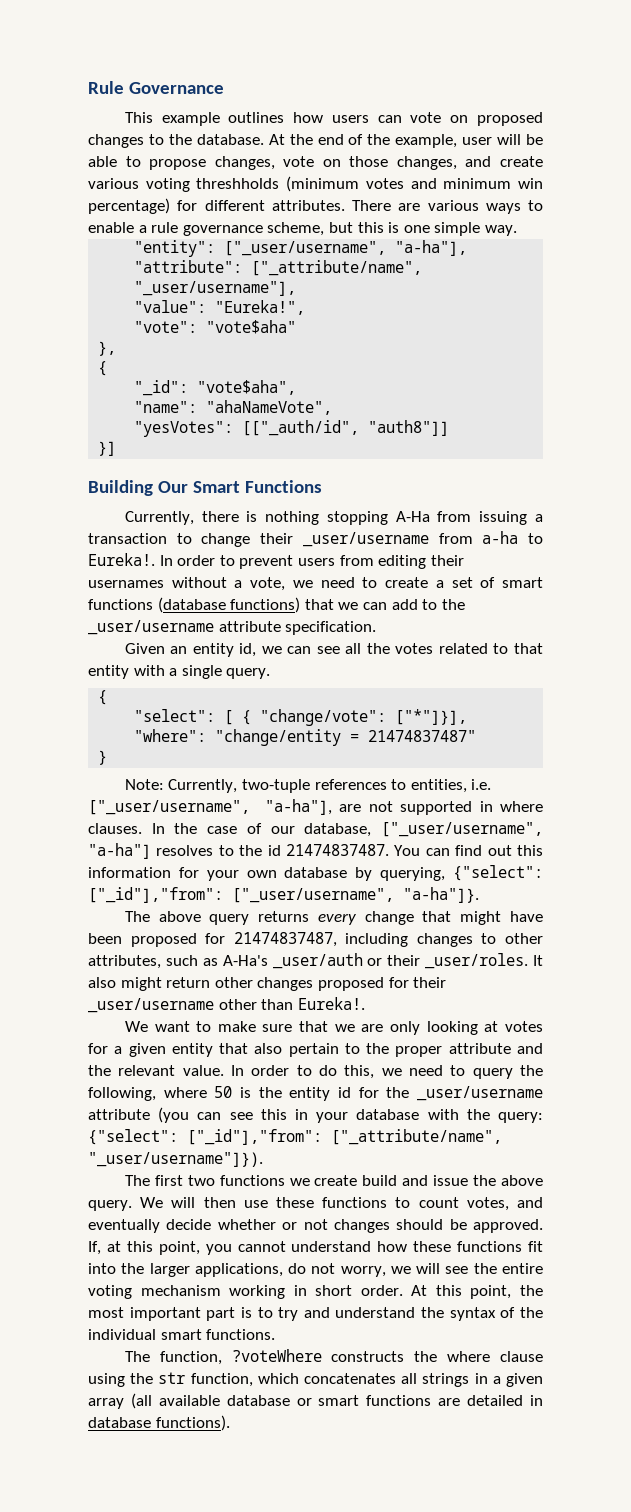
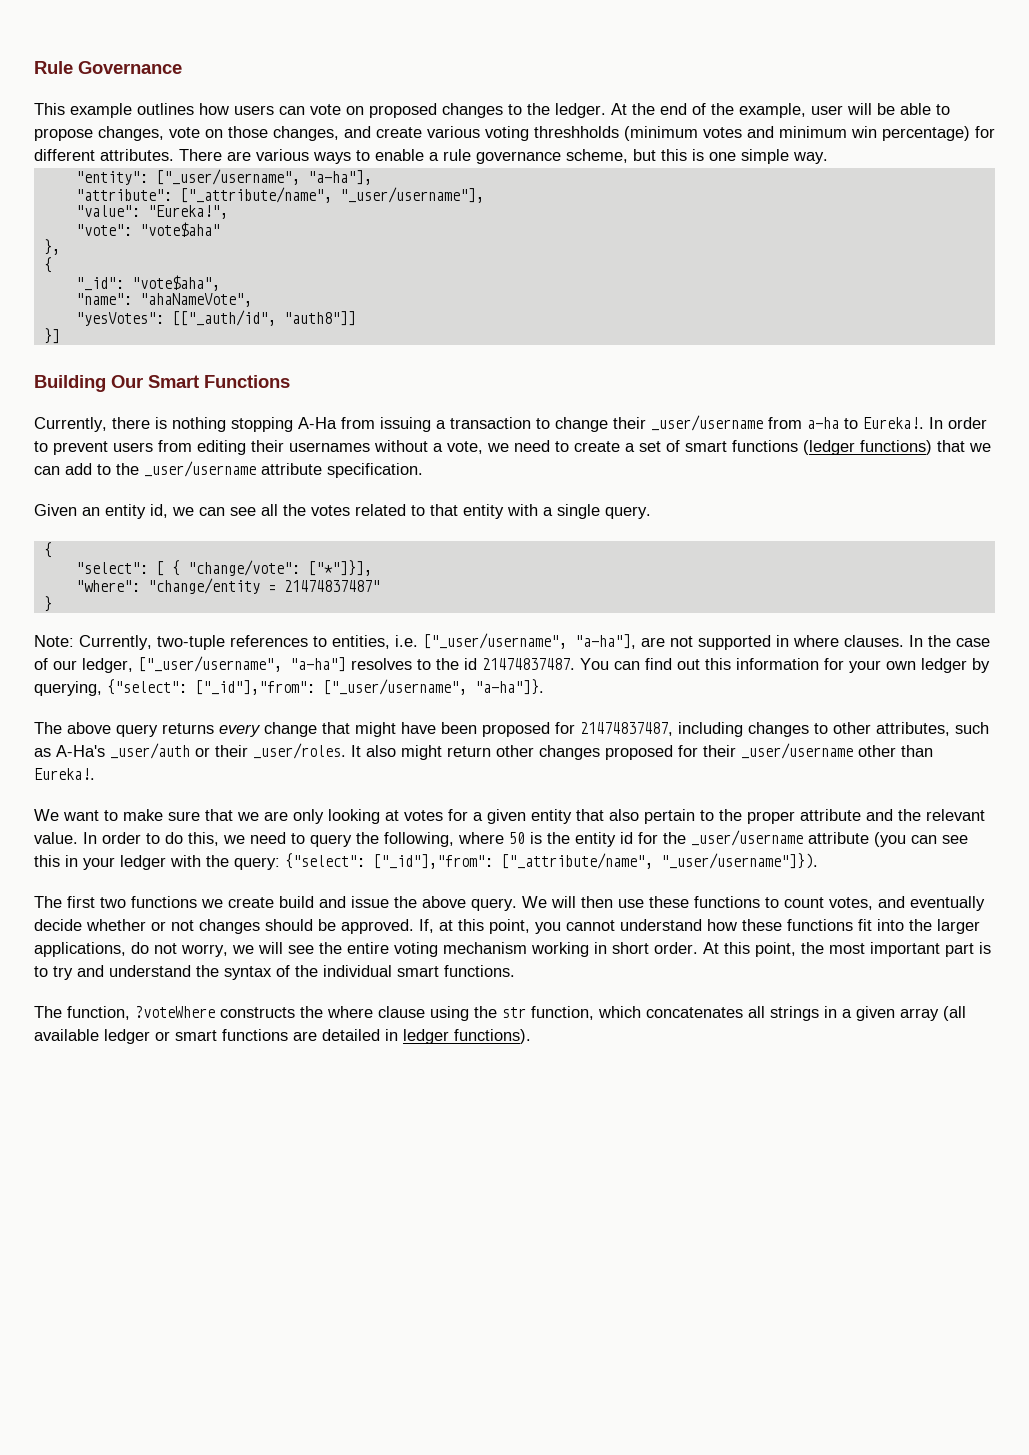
[196,134,264,145] database. -> [555,103,606,118] ledger.
[157,597,226,613] (database -> [803,440,855,455] (ledger
[304,823,372,837] database, -> [82,658,133,673] ledger,
[284,867,348,878] database -> [921,658,967,673] ledger
[356,1109,420,1120] database -> [120,855,166,870] ledger
[226,1395,290,1406] database -> [104,1029,150,1044] ledger
[88,1417,151,1428] database -> [403,1029,449,1044] ledger

